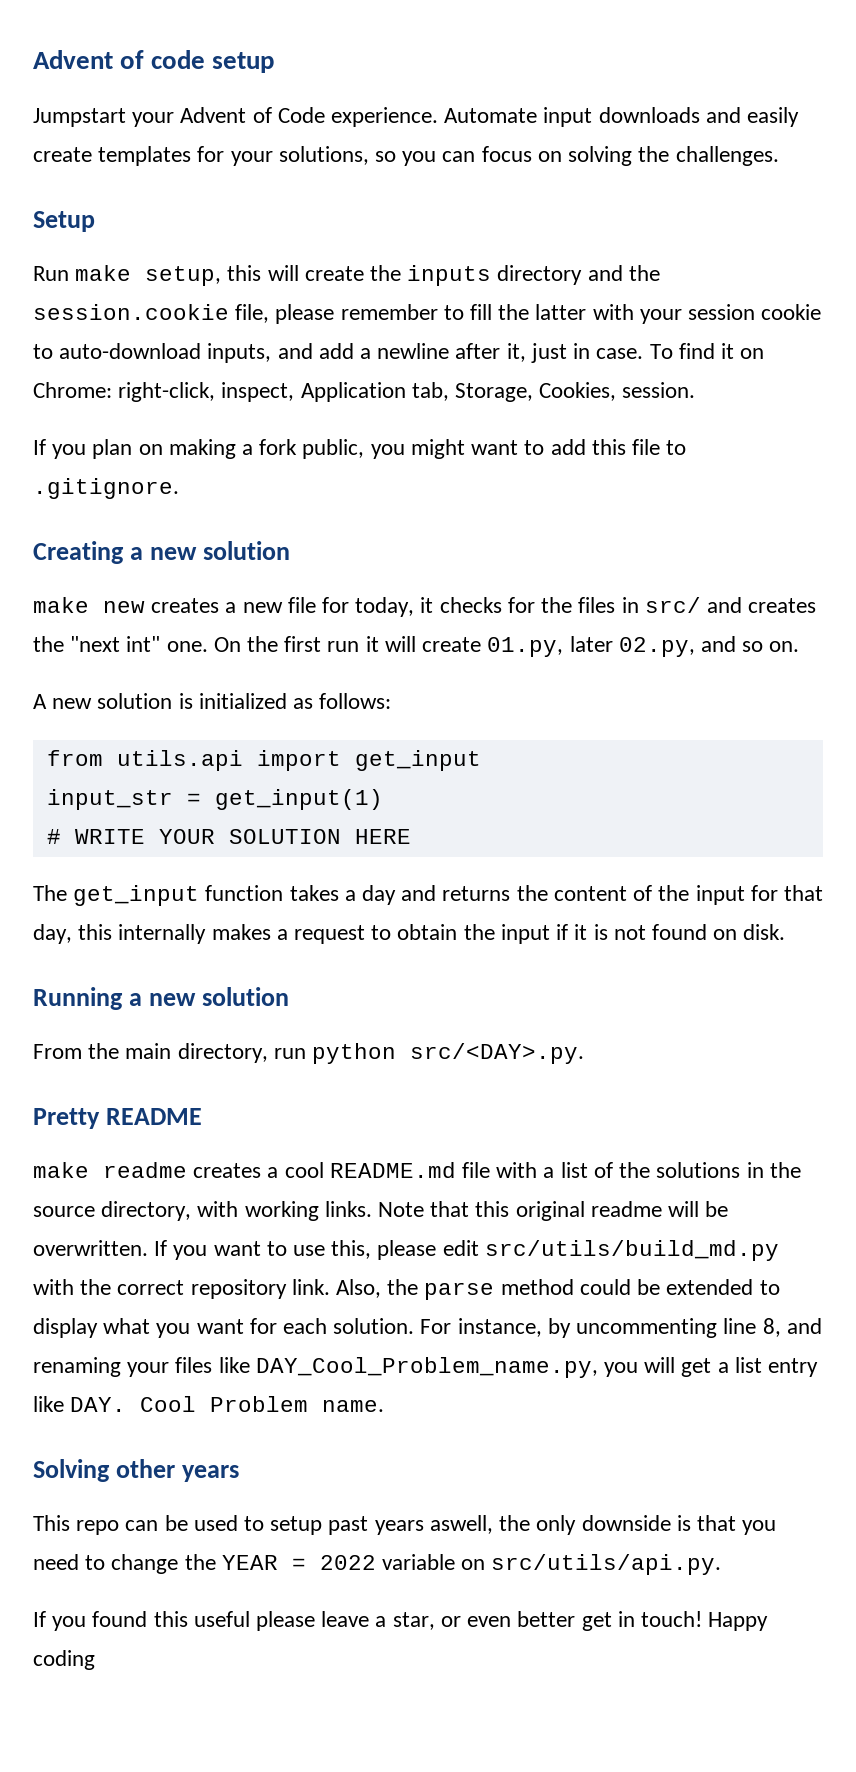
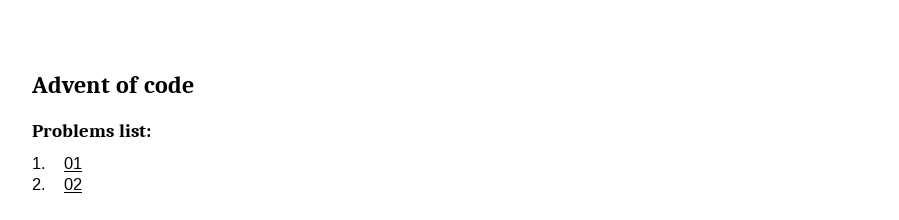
[212,52,275,73] [33,107,800,127] [33,146,779,166] [33,211,95,232] [33,265,660,286] [33,304,822,324] [33,343,765,363] [33,382,696,402] [33,439,687,459] [33,478,179,499] [33,541,290,564] [33,597,817,617] [33,636,800,657] [33,693,392,709] [46,750,481,771] [46,789,383,810] [46,829,411,844] [33,885,823,906] [33,924,786,944] [33,987,289,1010] [33,1043,585,1064] [33,1108,202,1129] [33,1162,801,1178] [33,1201,729,1221] [33,1240,779,1261] [33,1279,780,1300] [33,1318,822,1338] [33,1357,819,1378] [33,1396,385,1412] [33,1459,239,1482] [33,1515,777,1535] [33,1554,722,1575] [33,1611,769,1631] [33,1650,95,1670] setup // Jumpstart your Advent of Code experience. Automate input downloads and easily create templates for your solutions, so you can focus on solving the challenges. // Setup // Run make setup, this will create the inputs directory and the session.cookie file, please remember to fill the latter with your session cookie to auto-download inputs, and add a newline after it, just in case. To find it on Chrome: right-click, inspect, Application tab, Storage, Cookies, session. // If you plan on making a fork public, you might want to add this file to .gitignore. // Creating a new solution // make new creates a new file for today, it checks for the files in src/ and creates the "next int" one. On the first run it will create 01.py, later 02.py, and so on. // A new solution is initialized as follows: // from utils.api import get_input // input_str = get_input(1) // # WRITE YOUR SOLUTION HERE // The get_input function takes a day and returns the content of the input for that day, this internally makes a request to obtain the input if it is not found on disk. // Running a new solution // From the main directory, run python src/<DAY>.py. // Pretty README // make readme creates a cool README.md file with a list of the solutions in the source directory, with working links. Note that this original readme will be overwritten. If you want to use this, please edit src/utils/build_md.py with the correct repository link. Also, the parse method could be extended to display what you want for each solution. For instance, by uncommenting line 8, and renaming your files like DAY_Cool_Problem_name.py, you will get a list entry like DAY. Cool Problem name. // Solving other years // This repo can be used to setup past years aswell, the only downside is that you need to change the YEAR = 2022 variable on src/utils/api.py. // If you found this useful please leave a star, or even better get in touch! Happy coding -> [32,124,152,137] [32,157,82,169] [32,178,82,190] // Problems list: // 1. 01 // 2. 02

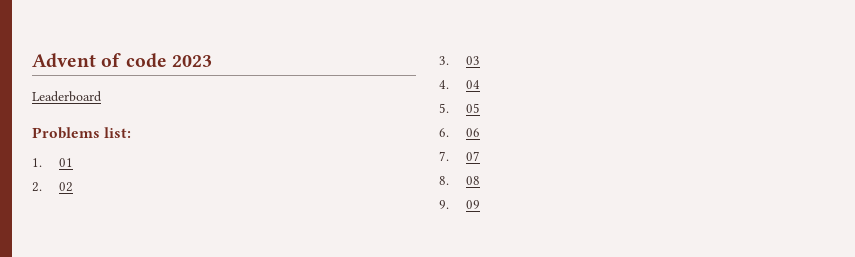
(194, 84) none -> [171,55,212,67] [32,91,102,102] 2023 // Leaderboard
(82, 184) none -> [439,56,481,65] [439,80,481,89] [439,103,481,113] [439,128,481,137] [439,151,481,161] [439,176,481,185] [439,200,481,209] // 3. 03 // 4. 04 // 5. 05 // 6. 06 // 7. 07 // 8. 08 // 9. 09

